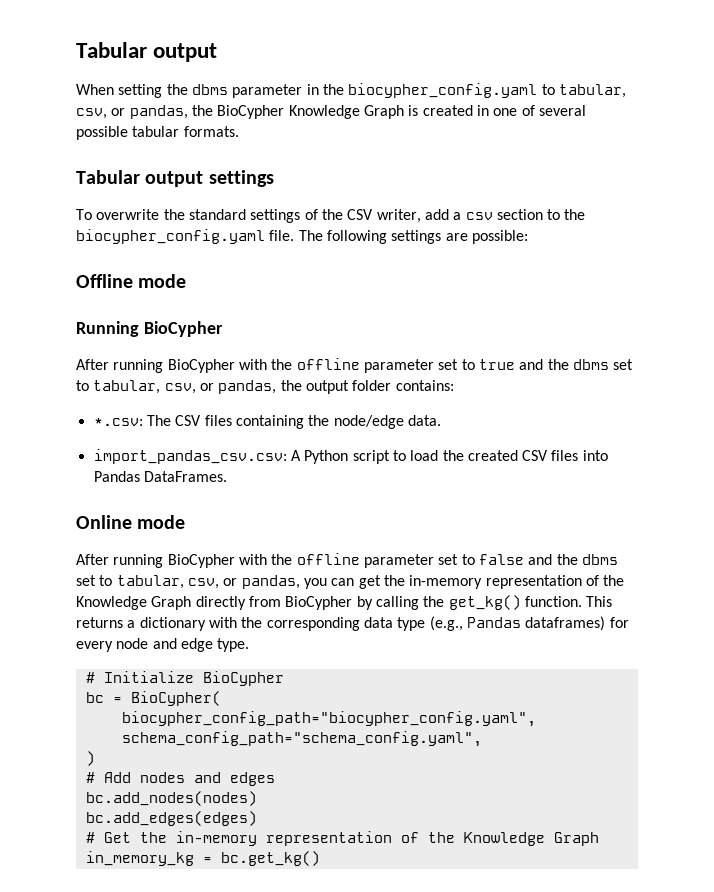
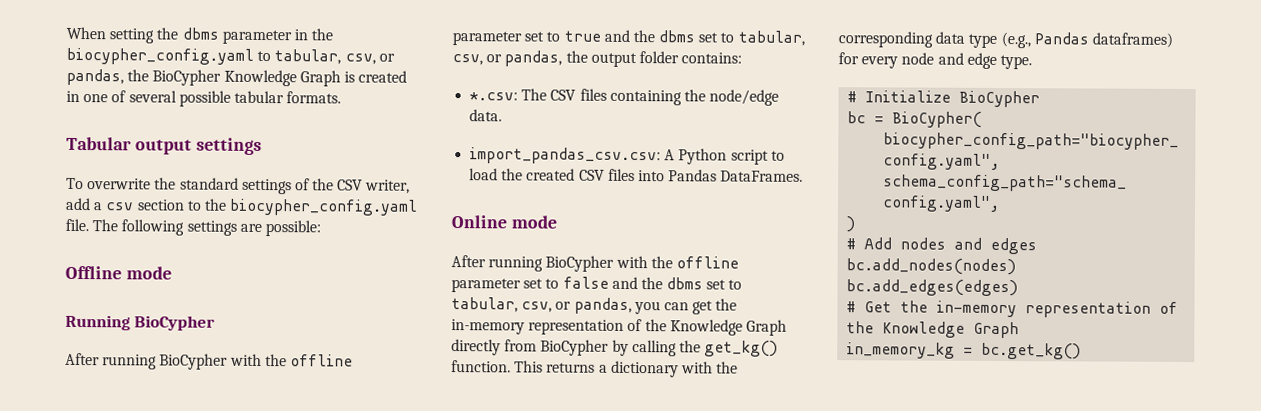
[76,42,218,62] Tabular output // -> (66, 33) none

